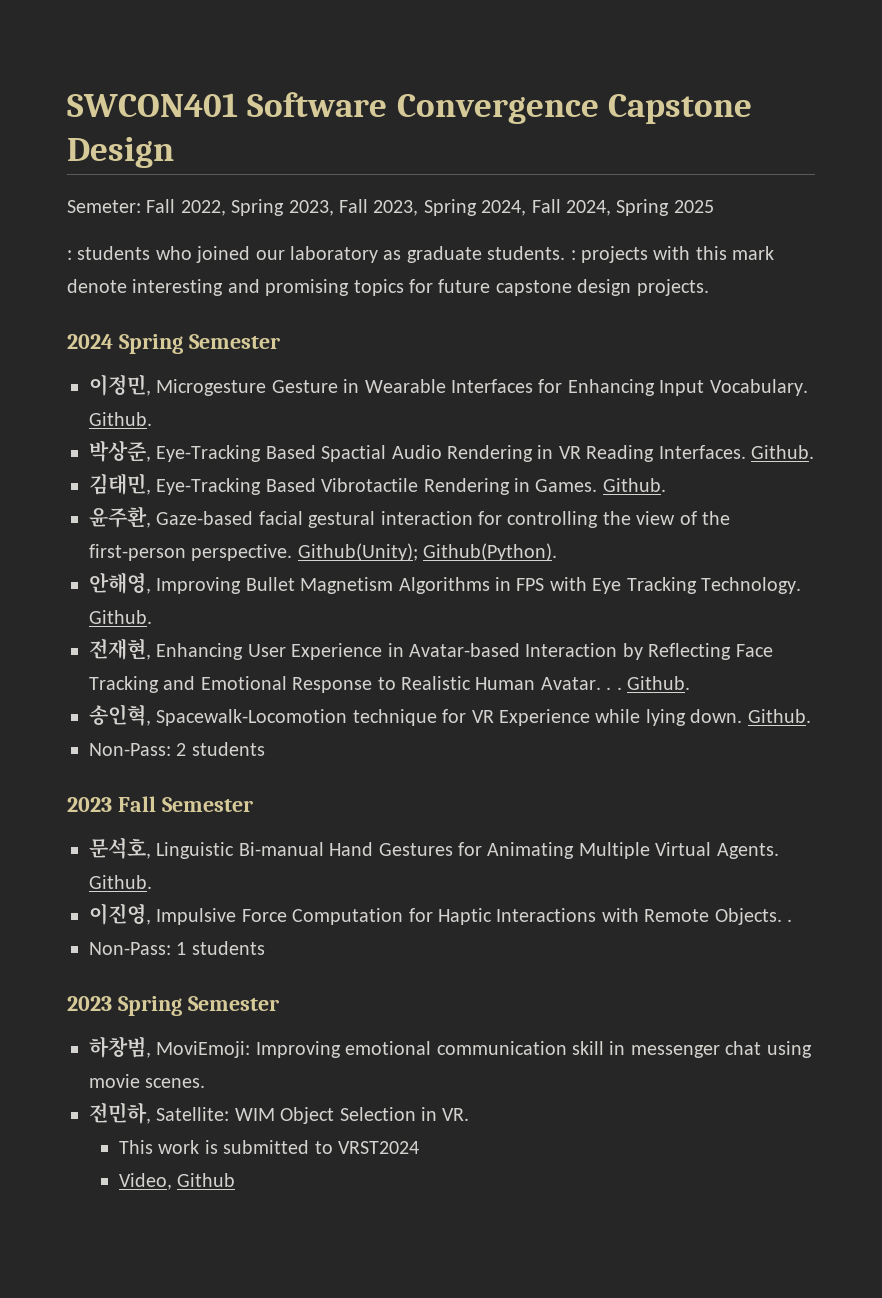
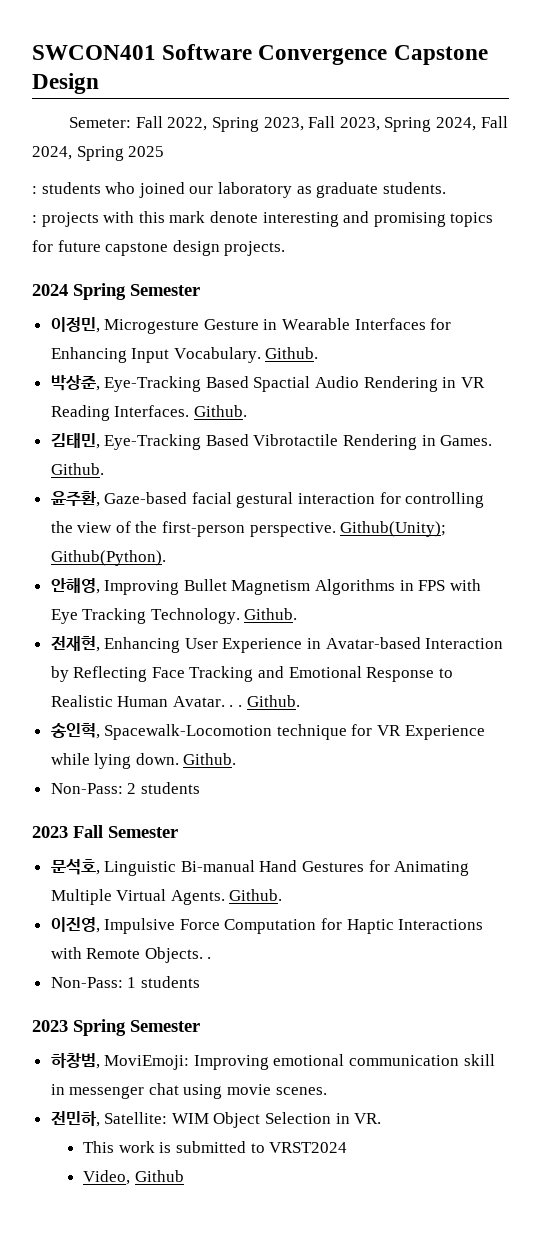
(566, 253) none -> (446, 188) //

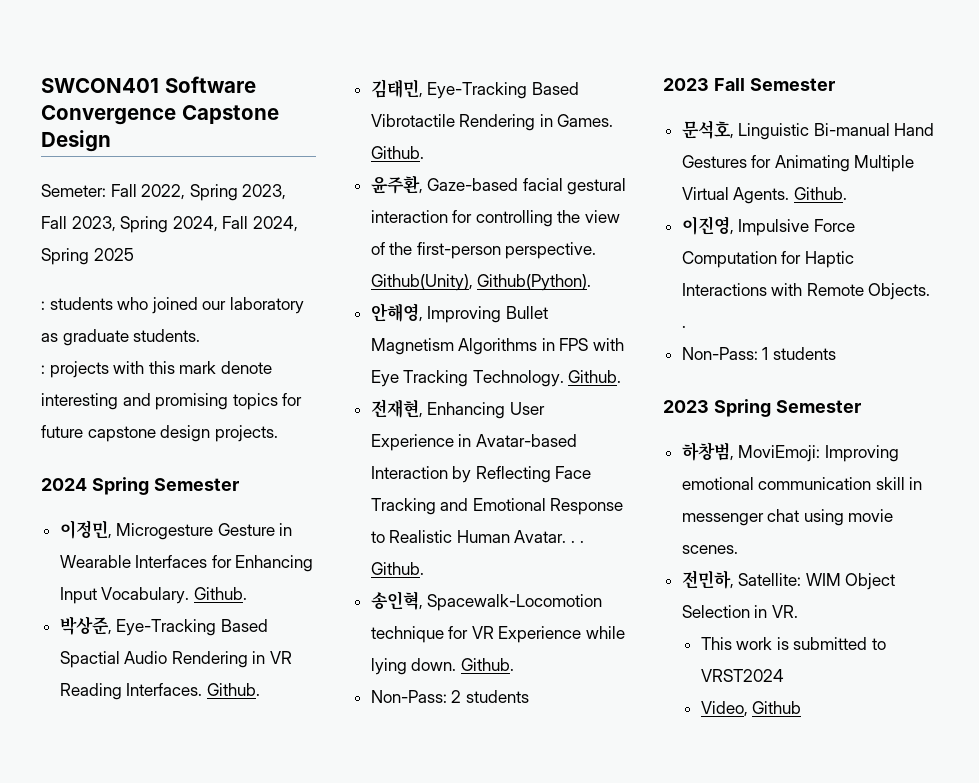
[340,521,447,537] Github(Unity); -> [370,274,473,291] Github(Unity),

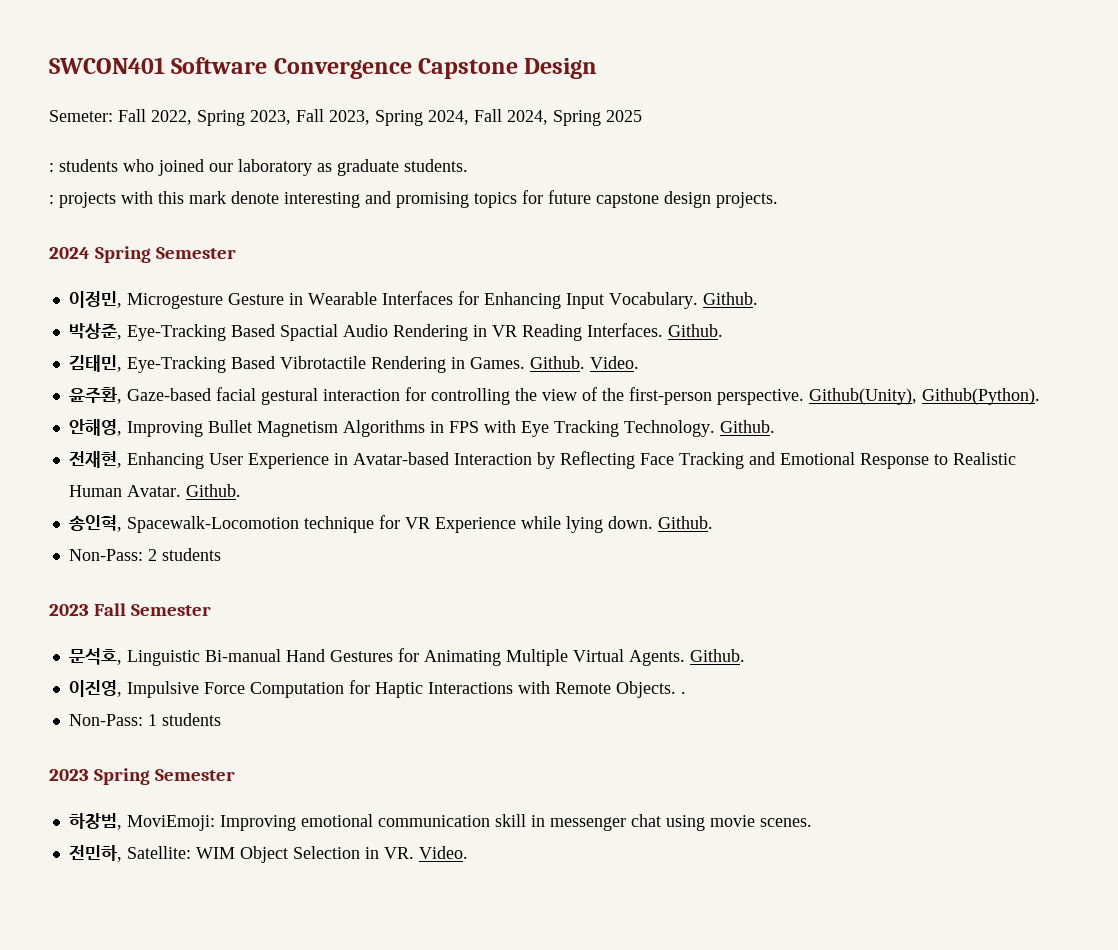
(424, 152) none -> [589,356,639,369] Video.
[571,540,584,543] . . -> (181, 491) none
[700,637,887,650] [700,669,784,682] [700,701,802,717] // This work is submitted to VRST2024 // Video, Github -> [418,846,468,859] Video.

